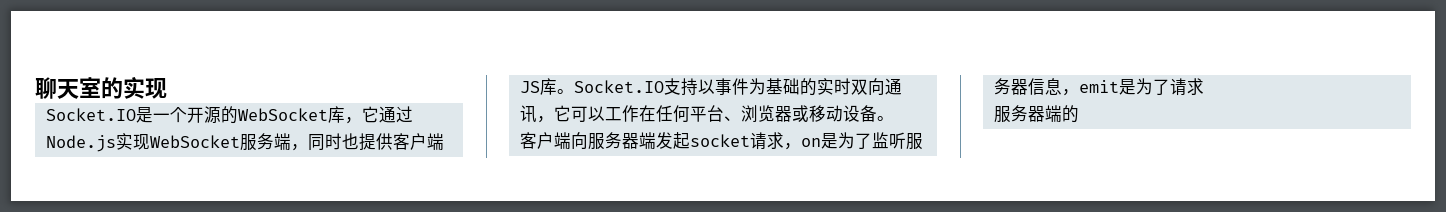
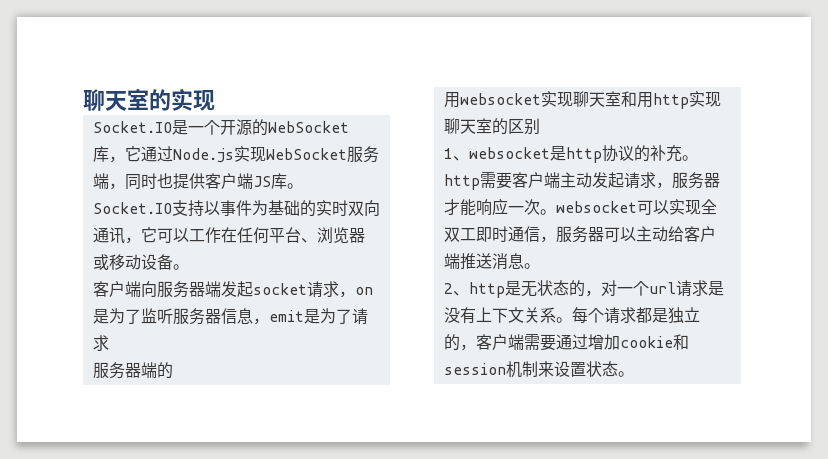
(1079, 114) none -> [443,91,721,109] [443,118,540,135] [443,145,698,163] [443,172,720,190] [443,198,717,216] [443,226,716,243] [443,253,540,270] [443,280,724,298] [443,307,700,324] [443,334,689,351] [443,361,634,378] // 用websocket实现聊天室和用http实现聊天室的区别 // 1、websocket是http协议的补充。http需要客户端主动发起请求，服务器才能响应一次。websocket可以实现全双工即时通信，服务器可以主动给客户端推送消息。 // 2、http是无状态的，对一个url请求是没有上下文关系。每个请求都是独立的，客户端需要通过增加cookie和session机制来设置状态。

